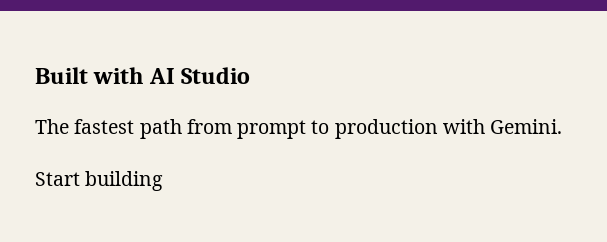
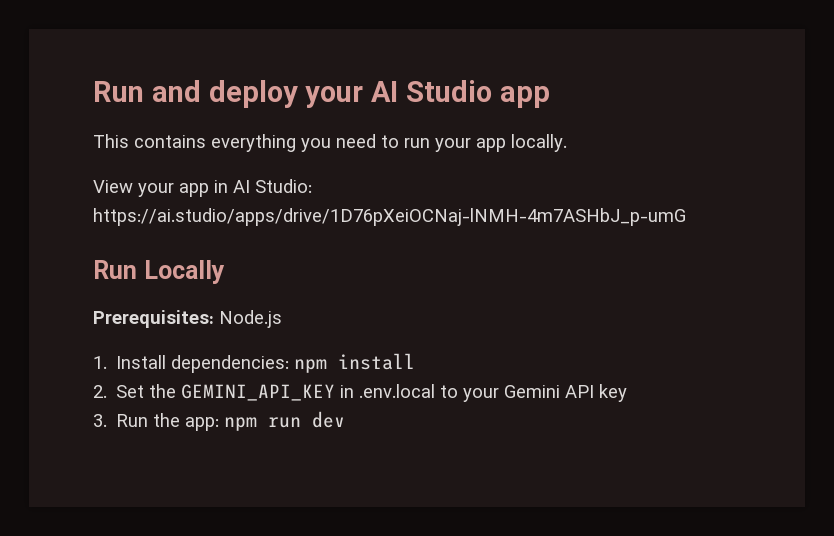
[35,67,251,84] [35,119,563,139] [35,171,164,191] Built with AI Studio // The fastest path from prompt to production with Gemini. // Start building -> [93,80,550,108] [93,134,567,152] [93,179,312,197] [93,208,686,226] [93,260,225,284] [93,310,282,328] [93,353,416,373] [93,384,628,402] [93,411,346,431] Run and deploy your AI Studio app // This contains everything you need to run your app locally. // View your app in AI Studio: https://ai.studio/apps/drive/1D76pXeiOCNaj-lNMH-4m7ASHbJ_p-umG // Run Locally // Prerequisites: Node.js // 1. Install dependencies: npm install // 2. Set the GEMINI_API_KEY in .env.local to your Gemini API key // 3. Run the app: npm run dev

